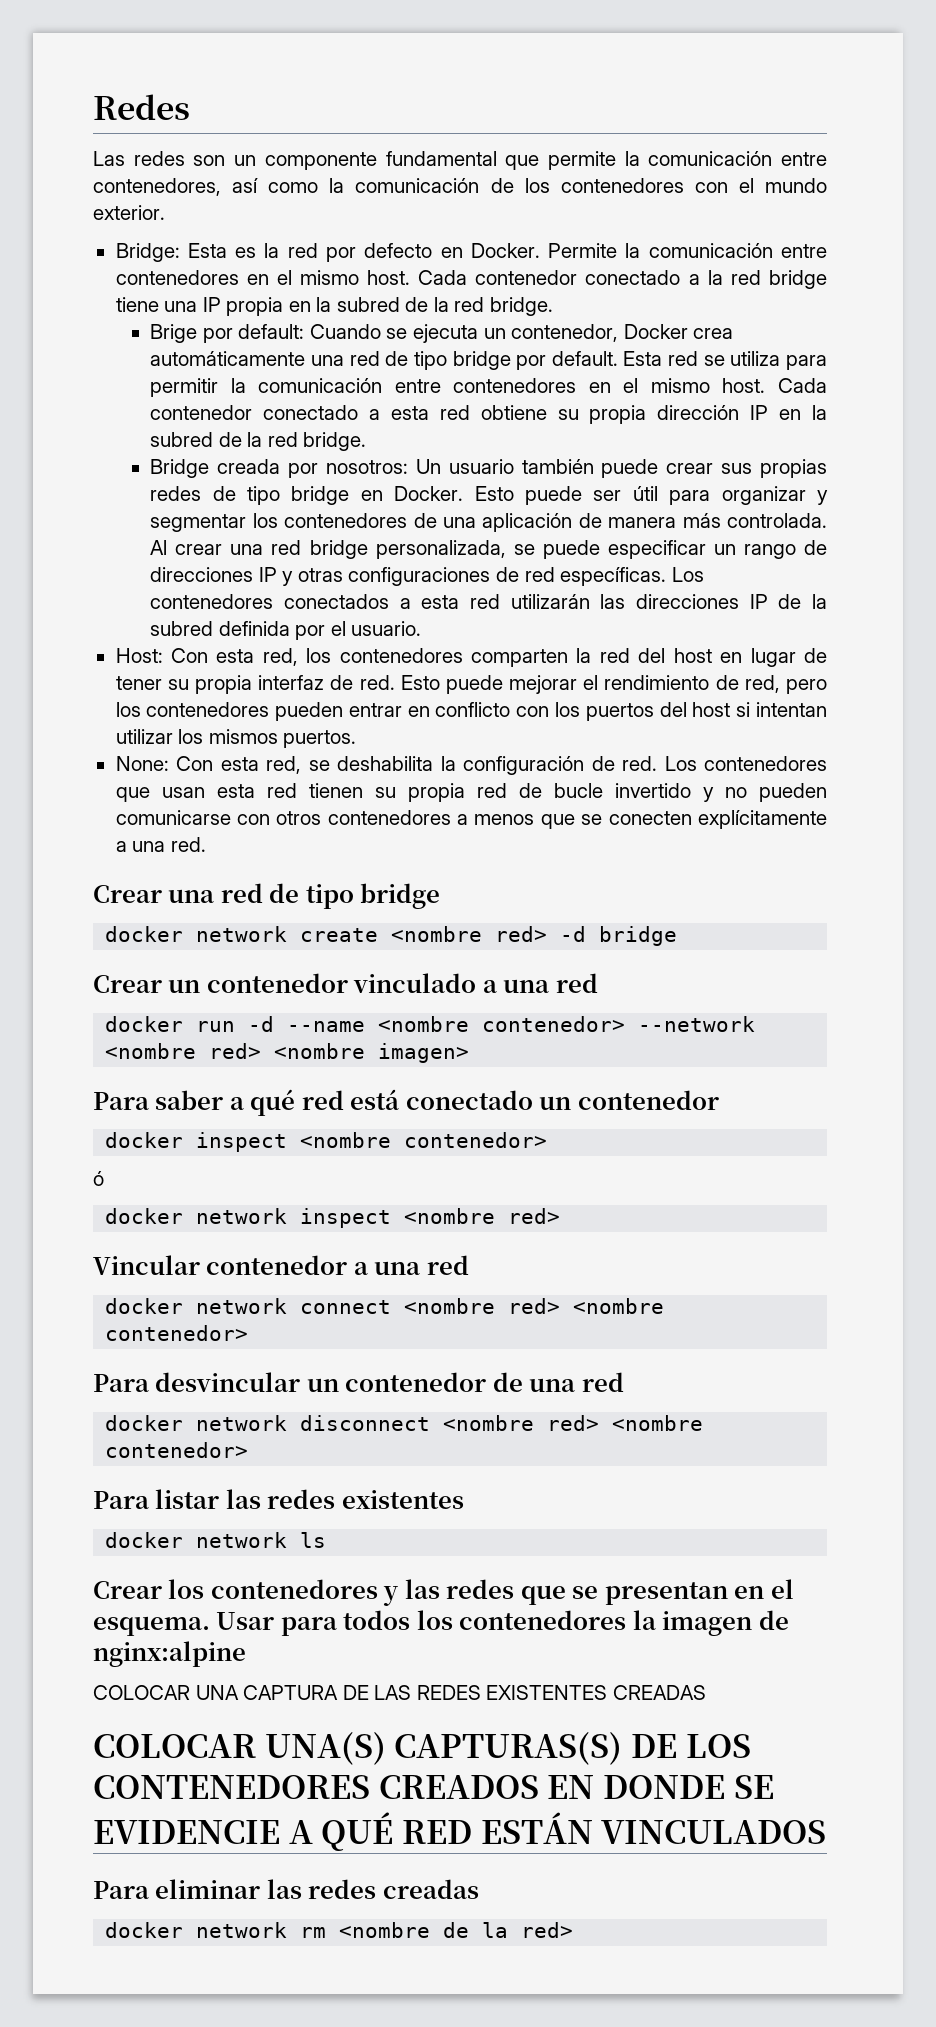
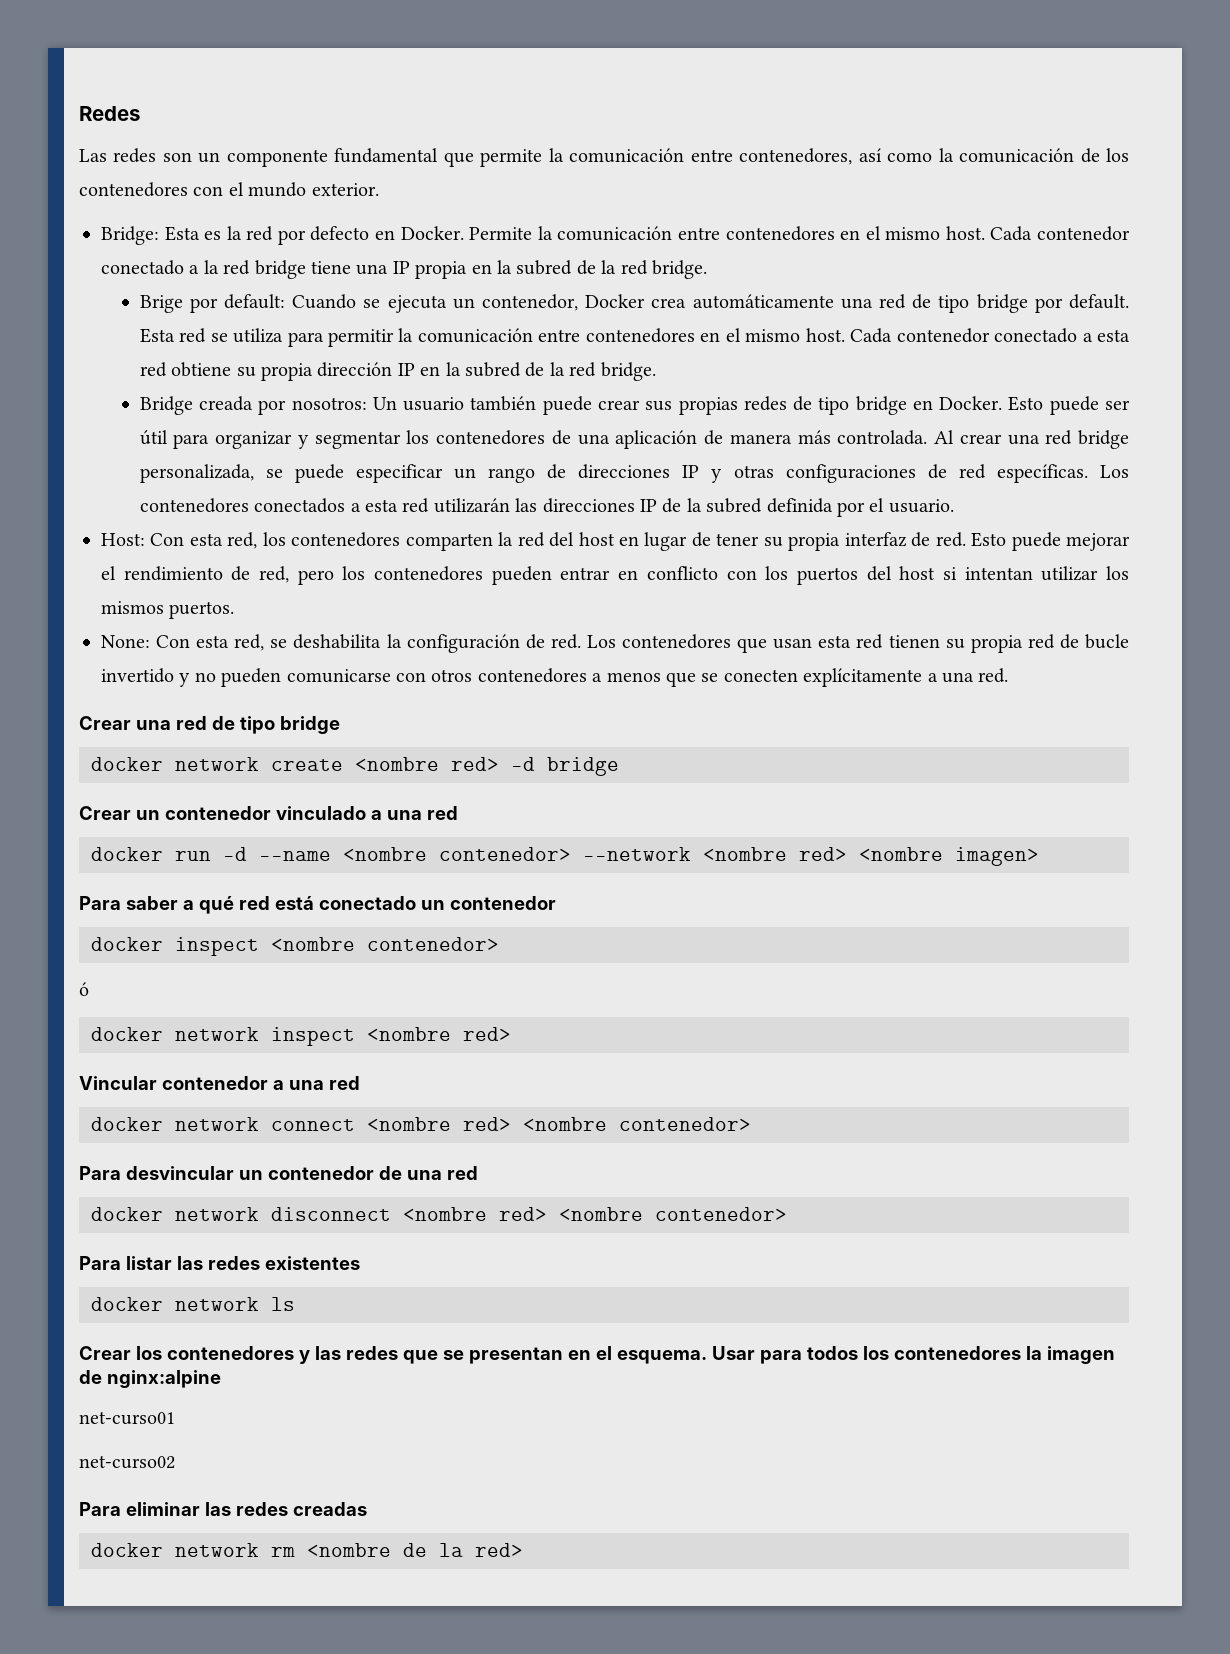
[93,1685,706,1700] [93,1732,751,1765] [93,1775,774,1799] [93,1812,827,1851] COLOCAR UNA CAPTURA DE LAS REDES EXISTENTES CREADAS // COLOCAR UNA(S) CAPTURAS(S) DE LOS CONTENEDORES CREADOS EN DONDE SE EVIDENCIE A QUÉ RED ESTÁN VINCULADOS -> [79,1411,175,1425] [79,1455,175,1469] net-curso01 // net-curso02

